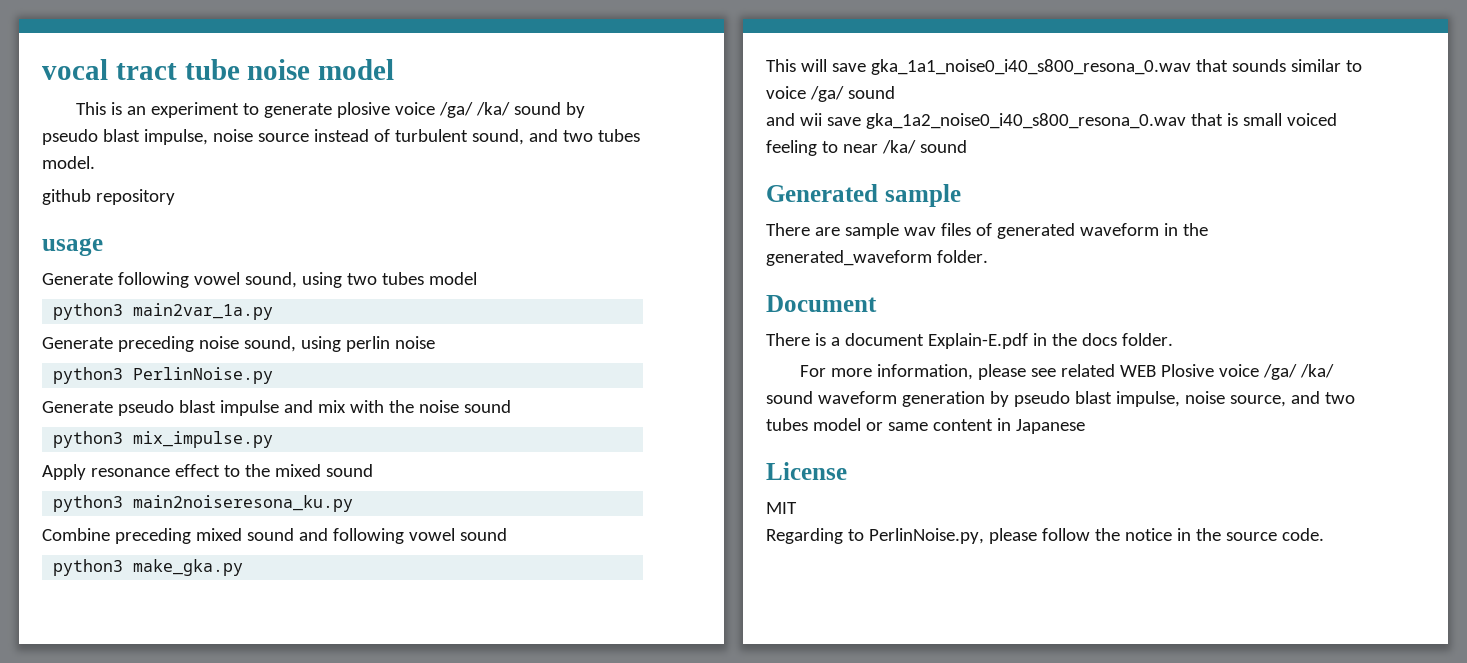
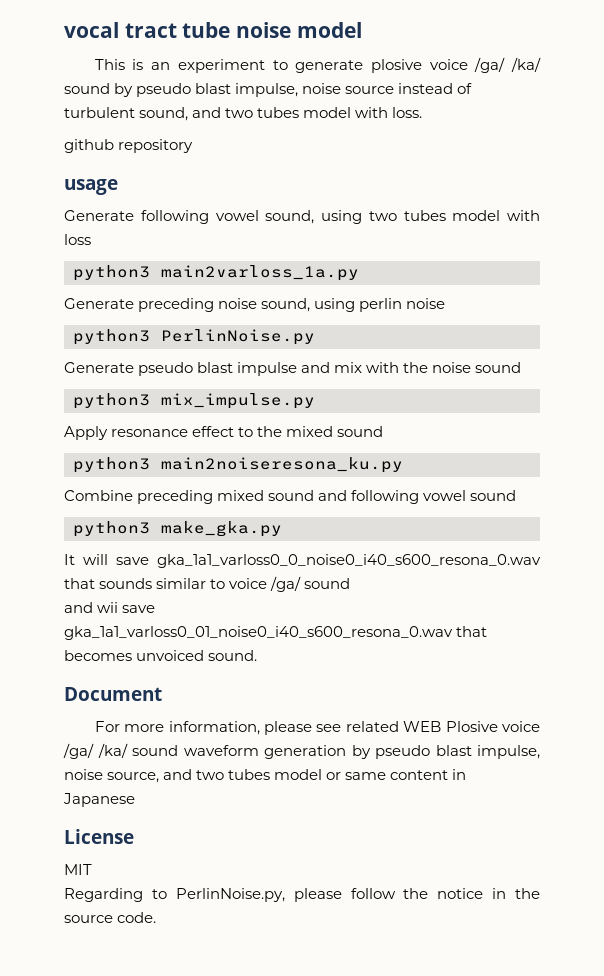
[42,156,95,169] model. -> [303,107,423,118] model with loss.
[53,303,274,320] // python3 main2var_1a.py -> [507,210,540,221] [64,234,91,245] [73,265,359,281] with loss // python3 main2varloss_1a.py
[766,59,796,72] This -> [64,554,75,565] It
[870,59,1191,75] gka_1a1_noise0_i40_s800_resona_0.wav -> [156,554,541,568] gka_1a1_varloss0_0_noise0_i40_s600_resona_0.wav
[865,113,1337,129] [766,140,967,156] [766,184,961,207] [766,223,1208,239] [766,250,988,266] [766,295,877,312] [766,333,1173,349] gka_1a2_noise0_i40_s800_resona_0.wav that is small voiced feeling to near /ka/ sound // Generated sample // There are sample wav files of generated waveform in the generated_waveform folder. // Document // There is a document Explain-E.pdf in the docs folder. -> [64,626,488,640] [64,650,258,661] [64,687,162,701] gka_1a1_varloss0_01_noise0_i40_s600_resona_0.wav that becomes unvoiced sound. // Document

